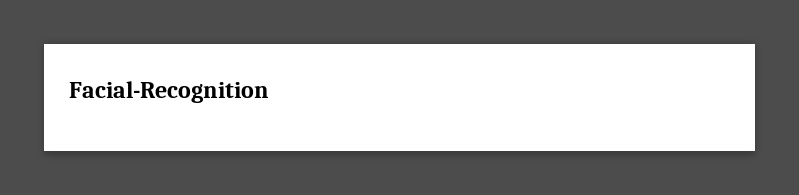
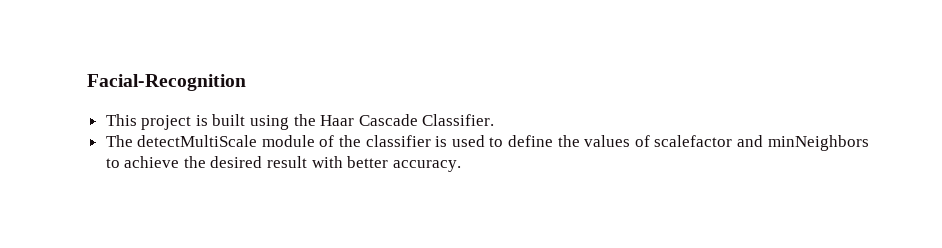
(269, 92) none -> [105,114,495,130] [105,135,869,151] [105,156,461,172] // This project is built using the Haar Cascade Classifier. // The detectMultiScale module of the classifier is used to define the values of scalefactor and minNeighbors to achieve the desired result with better accuracy.

